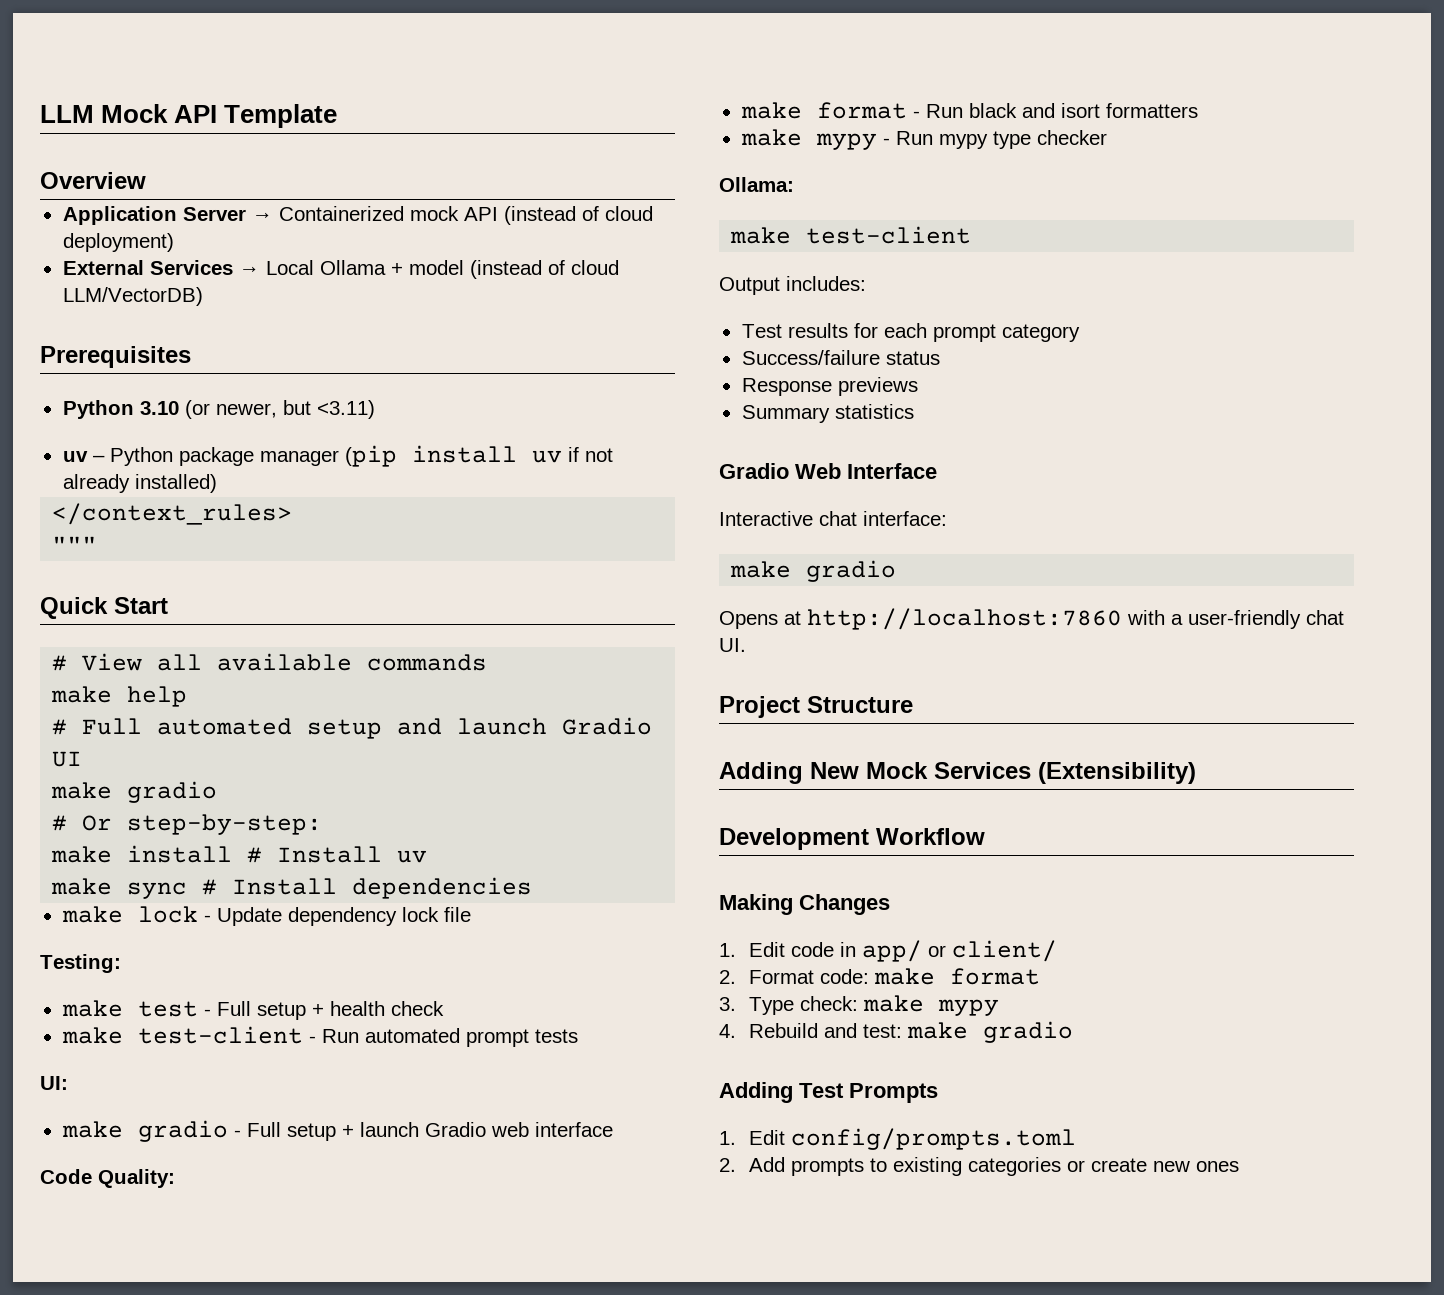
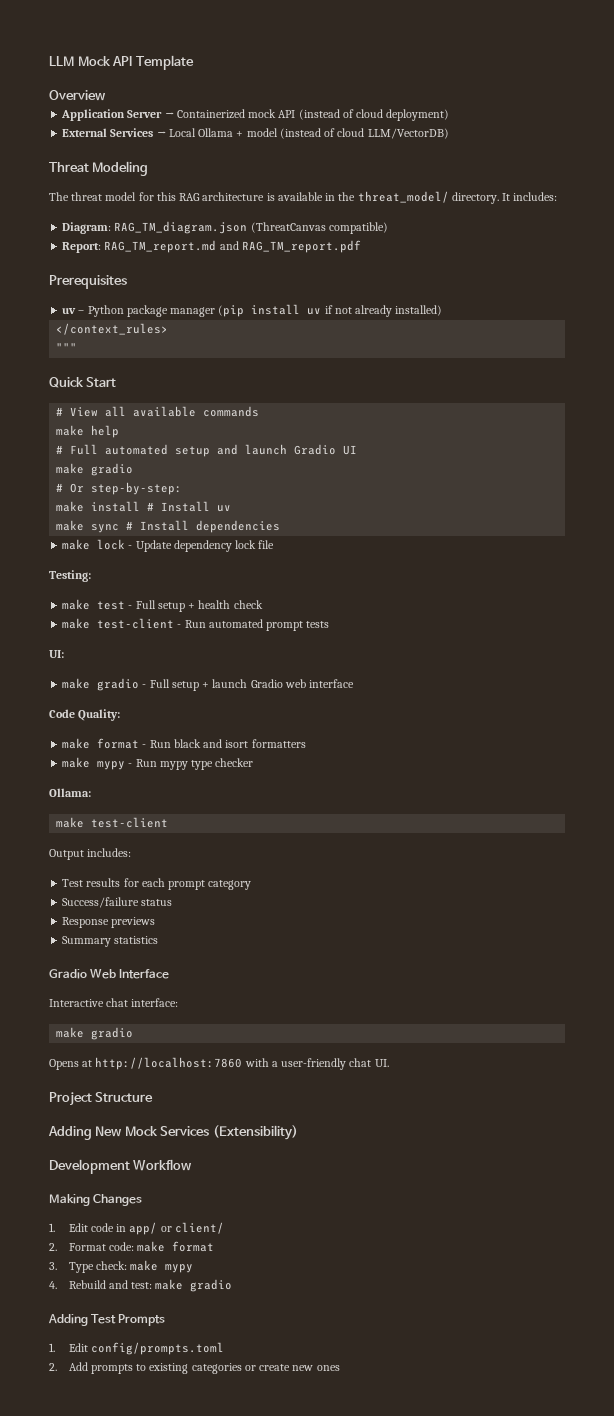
[40,346,191,368] [62,400,375,419] Prerequisites // Python 3.10 (or newer, but <3.11) -> [49,161,149,176] [49,191,558,204] [62,221,388,234] [62,240,361,253] [49,275,127,289] Threat Modeling // The threat model for this RAG architecture is available in the threat_model/ directory. It includes: // Diagram: RAG_TM_diagram.json (ThreatCanvas compatible) // Report: RAG_TM_report.md and RAG_TM_report.pdf // Prerequisites

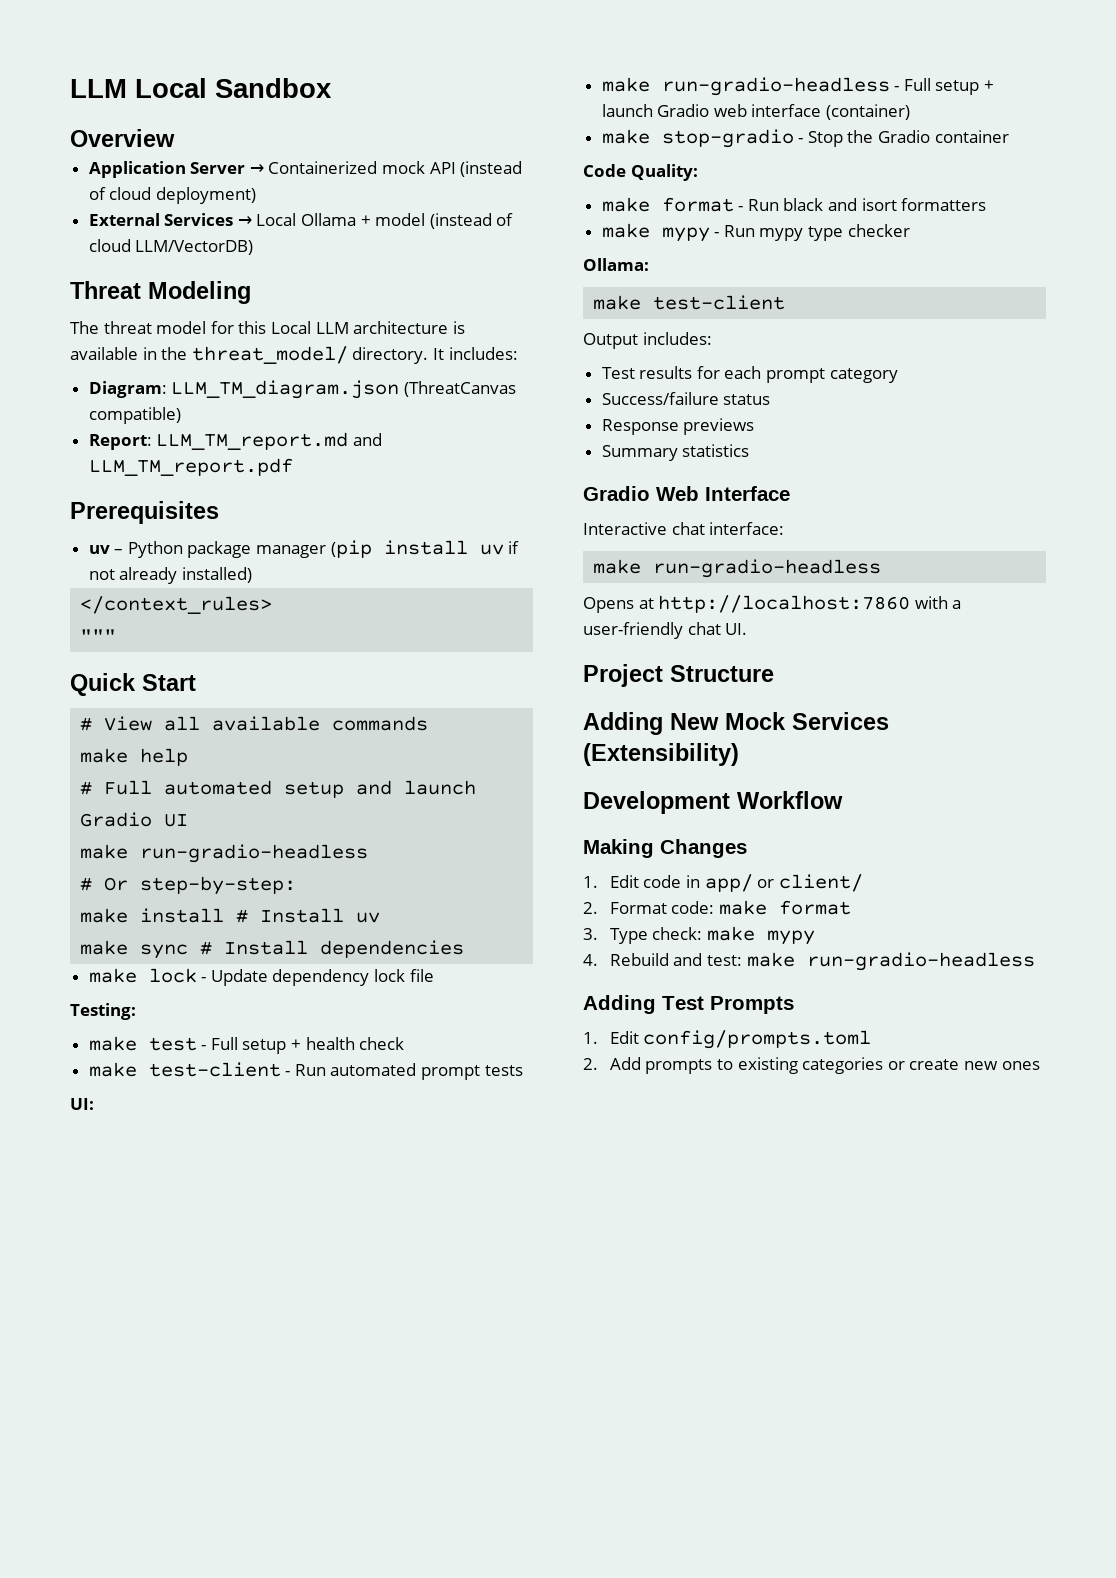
[49,55,194,70] LLM Mock API Template -> [70,78,332,98] LLM Local Sandbox
[179,193,201,201] RAG -> [270,321,349,334] Local LLM
[114,221,248,234] RAG_TM_diagram.json -> [171,380,400,399] LLM_TM_diagram.json
[104,240,361,253] RAG_TM_report.md and RAG_TM_report.pdf -> [156,432,382,450] [88,458,293,476] LLM_TM_report.md and LLM_TM_report.pdf
[91,463,134,476] gradio -> [140,844,369,863] run-gradio-headless
[97,678,140,691] gradio -> [661,77,890,96] run-gradio-headless
(355, 683) none -> [826,104,911,120] [601,129,1009,148] (container) // make stop-gradio - Stop the Gradio container
[91,1027,134,1040] gradio -> [653,559,882,578] run-gradio-headless
[190,1279,233,1292] gradio -> [806,952,1035,971] run-gradio-headless

